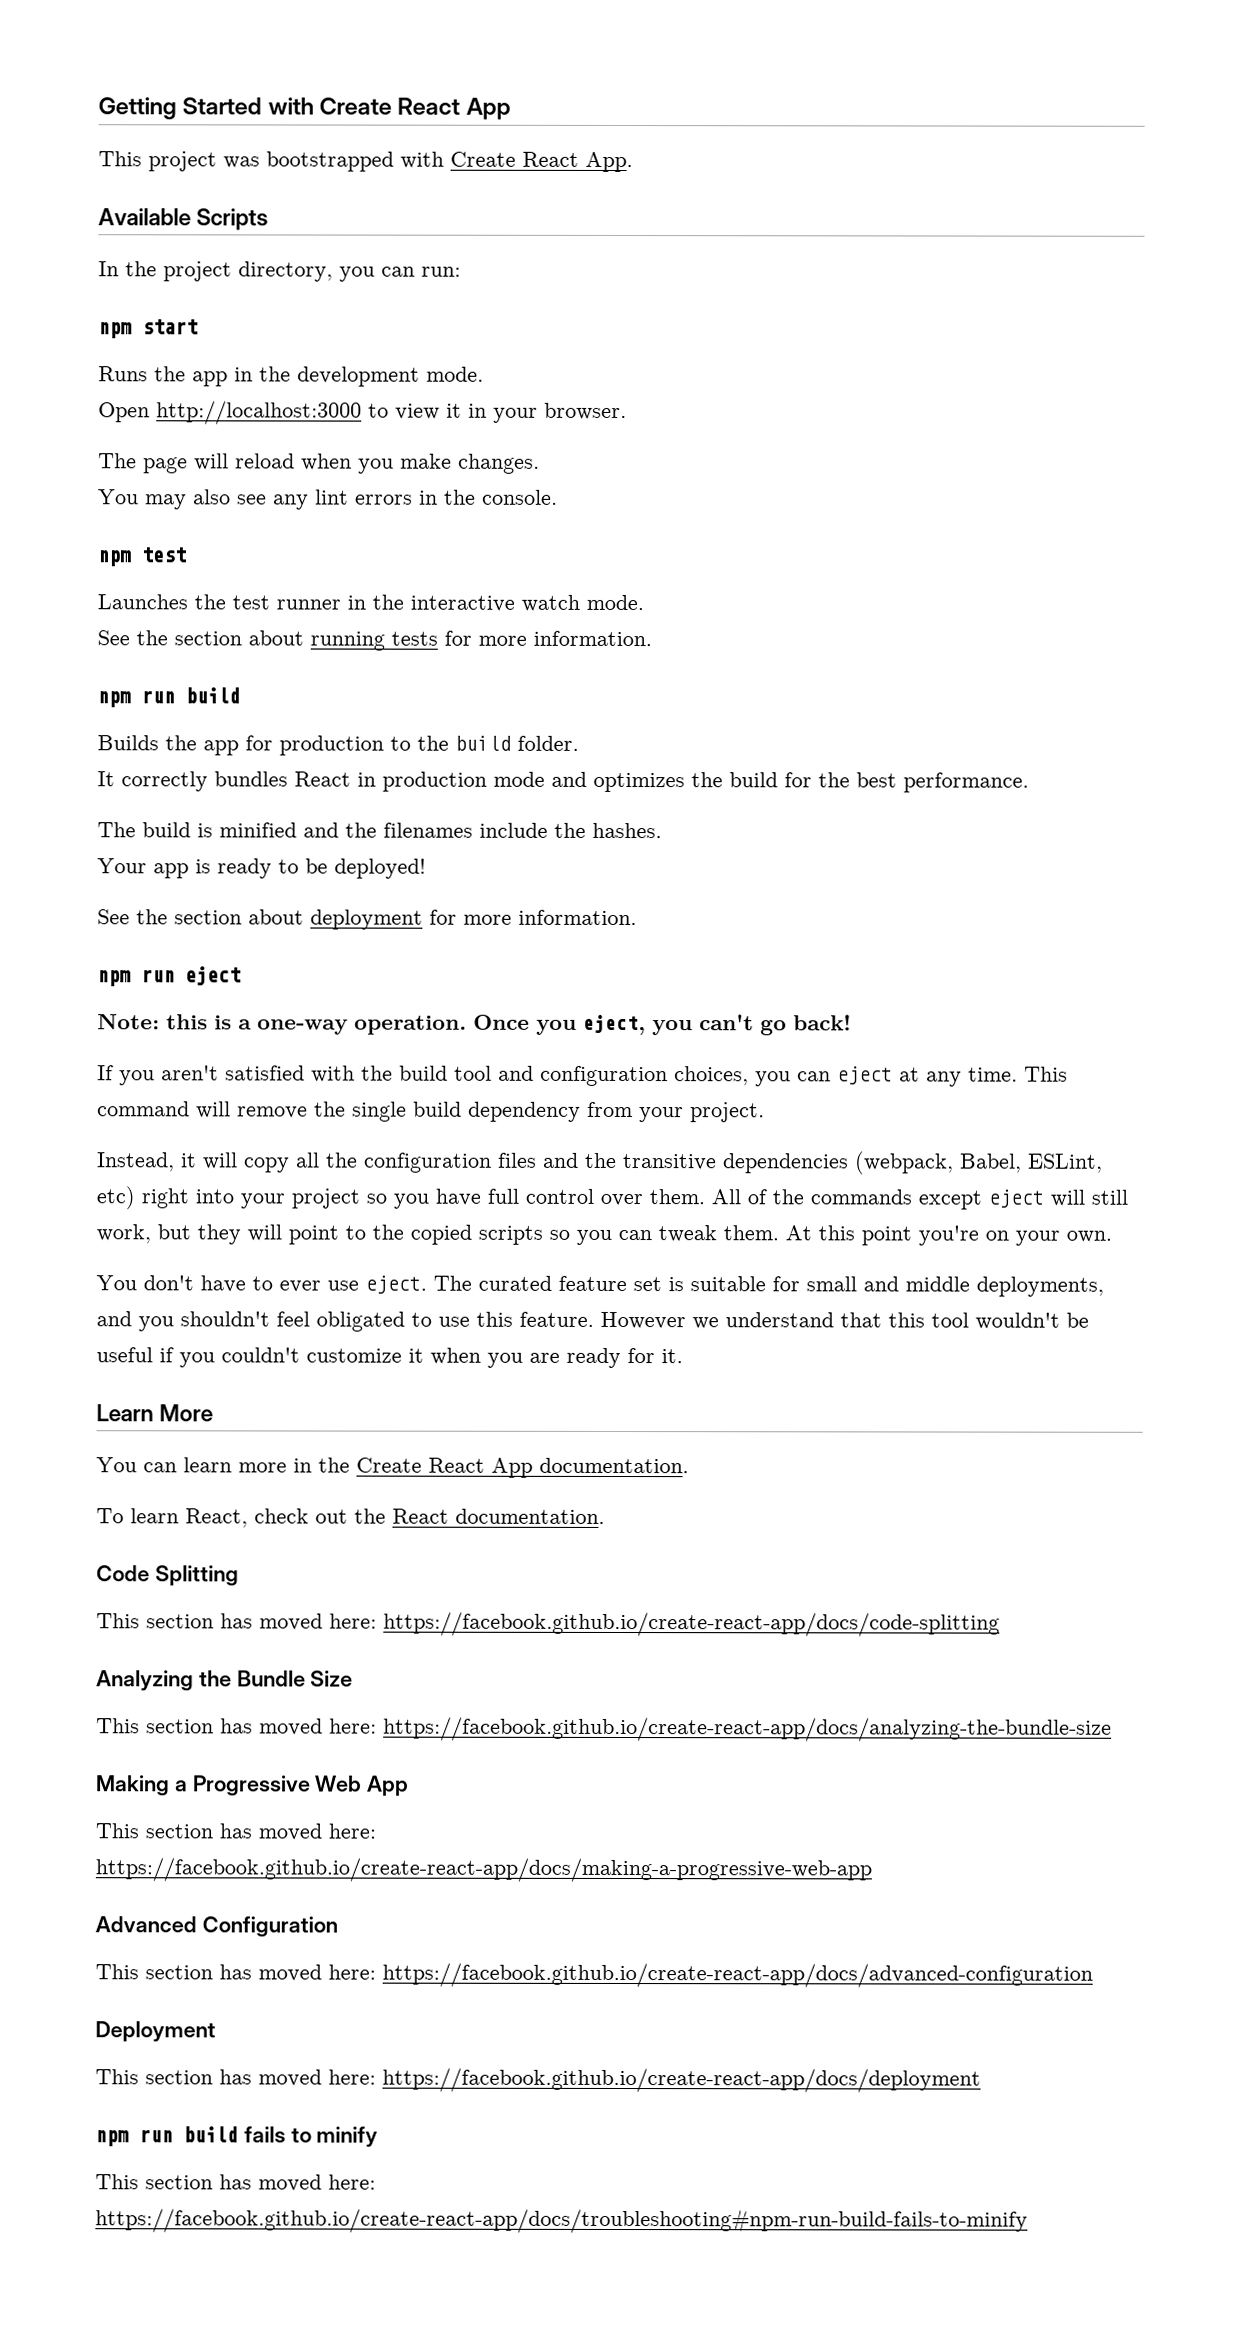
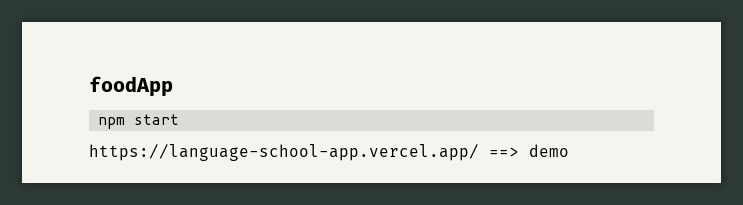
[98,97,511,120] [98,151,633,173] [98,208,269,231] [98,261,461,282] [98,319,198,339] [98,366,484,387] [98,400,627,425] [98,453,540,474] [98,489,558,510] [97,547,186,567] [97,594,644,612] [97,630,652,651] [97,687,241,708] [97,735,579,756] [97,771,1029,793] [97,822,662,839] [97,858,426,879] [97,909,637,930] [97,966,241,987] [97,1014,852,1036] [97,1065,1068,1087] [97,1101,765,1123] [97,1151,1103,1175] [96,1186,1128,1210] [96,1224,1112,1246] [96,1275,1104,1297] [96,1311,1089,1332] [96,1347,683,1369] [96,1404,214,1422] [96,1457,689,1478] [96,1508,605,1528] [96,1565,239,1587] [96,1611,1000,1637] [96,1670,354,1692] [96,1716,1112,1742] [96,1775,410,1797] [95,1823,376,1841] [95,1857,872,1883] [95,1916,338,1938] [95,1962,1093,1988] [95,2021,216,2043] [95,2067,981,2093] [95,2126,379,2148] [95,2174,376,2192] [95,2208,1028,2234] Getting Started with Create React App // This project was bootstrapped with Create React App. // Available Scripts // In the project directory, you can run: // npm start // Runs the app in the development mode. // Open http://localhost:3000 to view it in your browser. // The page will reload when you make changes. // You may also see any lint errors in the console. // npm test // Launches the test runner in the interactive watch mode. // See the section about running tests for more information. // npm run build // Builds the app for production to the build folder. // It correctly bundles React in production mode and optimizes the build for the best performance. // The build is minified and the filenames include the hashes. // Your app is ready to be deployed! // See the section about deployment for more information. // npm run eject // Note: this is a one-way operation. Once you eject, you can't go back! // If you aren't satisfied with the build tool and configuration choices, you can eject at any time. This command will remove the single build dependency from your project. // Instead, it will copy all the configuration files and the transitive dependencies (webpack, Babel, ESLint, etc) right into your project so you have full control over them. All of the commands except eject will still work, but they will point to the copied scripts so you can tweak them. At this point you're on your own. // You don't have to ever use eject. The curated feature set is suitable for small and middle deployments, and you shouldn't feel obligated to use this feature. However we understand that this tool wouldn't be useful if you couldn't customize it when you are ready for it. // Learn More // You can learn more in the Create React App documentation. // To learn React, check out the React documentation. // Code Splitting // This section has moved here: https://facebook.github.io/create-react-app/docs/code-splitting // Analyzing the Bundle Size // This section has moved here: https://facebook.github.io/create-react-app/docs/analyzing-the-bundle-size // Making a Progressive Web App // This section has moved here: https://facebook.github.io/create-react-app/docs/making-a-progressive-web-app // Advanced Configuration // This section has moved here: https://facebook.github.io/create-react-app/docs/advanced-configuration // Deployment // This section has moved here: https://facebook.github.io/create-react-app/docs/deployment // npm run build fails to minify // This section has moved here: https://facebook.github.io/create-react-app/docs/troubleshooting#npm-run-build-fails-to-minify -> [89,76,173,97] [98,114,180,129] [89,144,569,161] foodApp // npm start // https://language-school-app.vercel.app/ ==> demo

